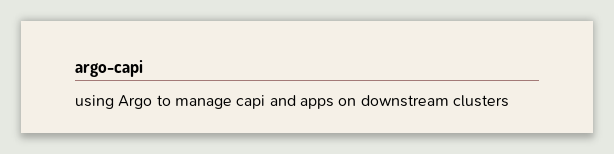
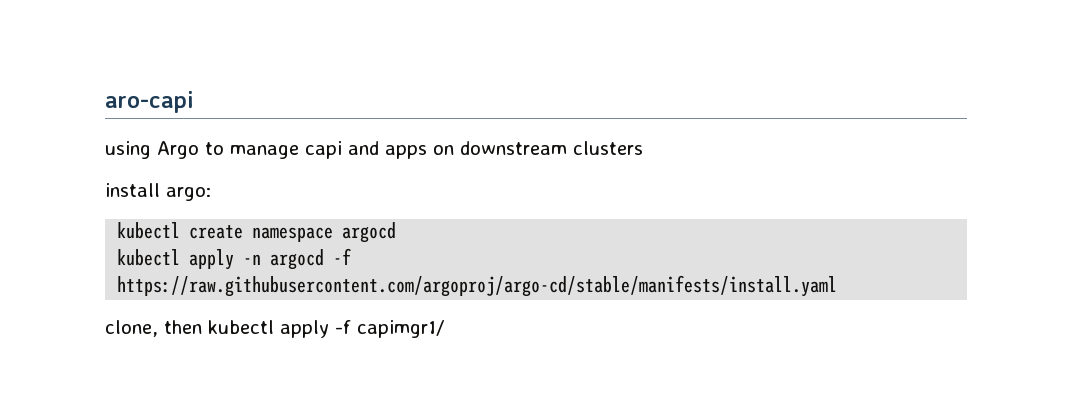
[75,60,143,77] argo-capi -> [105,91,194,113] aro-capi
(509, 101) none -> [105,183,211,201] [117,222,397,243] [117,248,352,270] [117,275,838,297] [105,320,444,338] // install argo: // kubectl create namespace argocd // kubectl apply -n argocd -f https://raw.githubusercontent.com/argoproj/argo-cd/stable/manifests/install.yaml // clone, then kubectl apply -f capimgr1/

